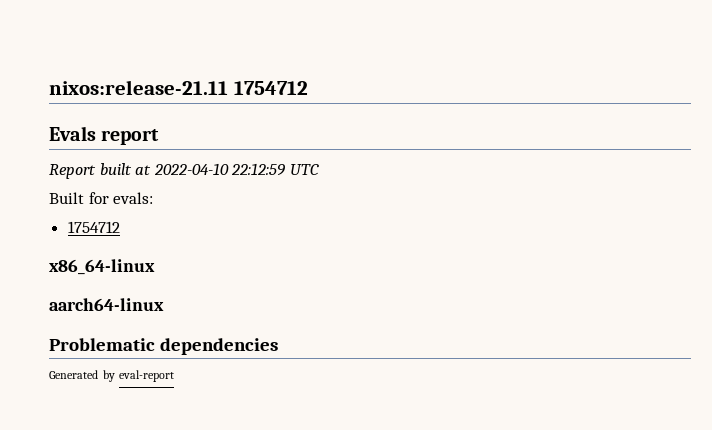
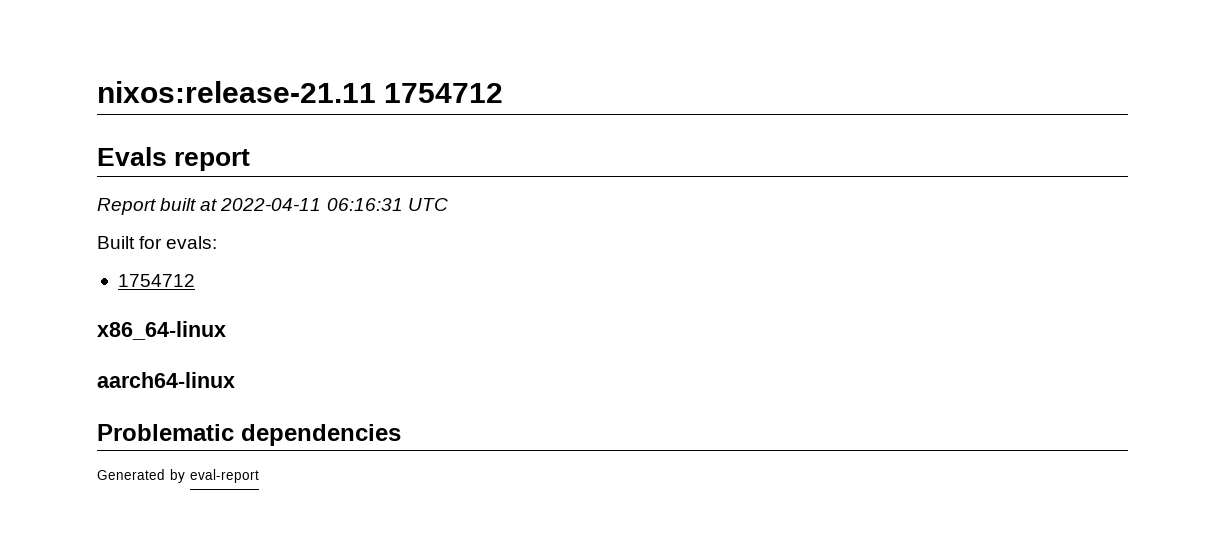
[153,163,286,176] 2022-04-10 22:12:59 -> [220,198,403,211] 2022-04-11 06:16:31

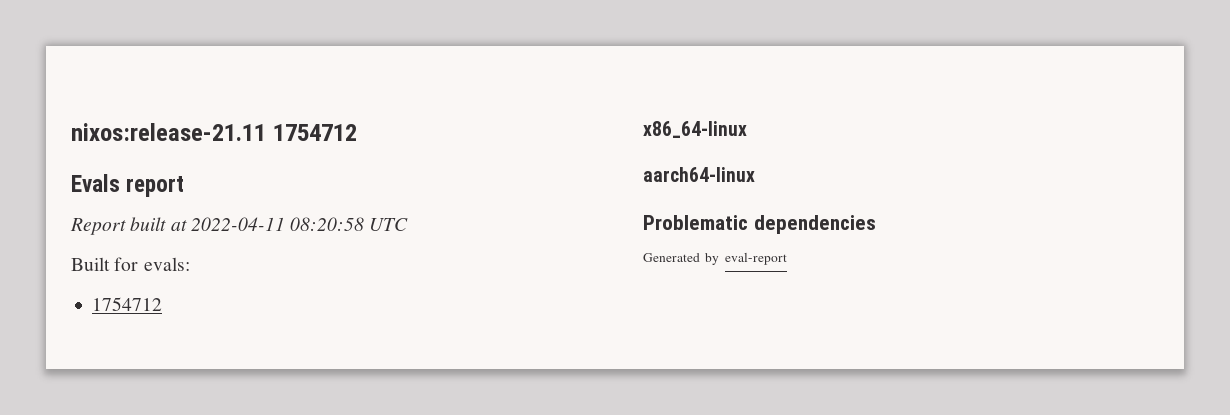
[326,198,403,211] 06:16:31 -> [290,217,365,231] 08:20:58

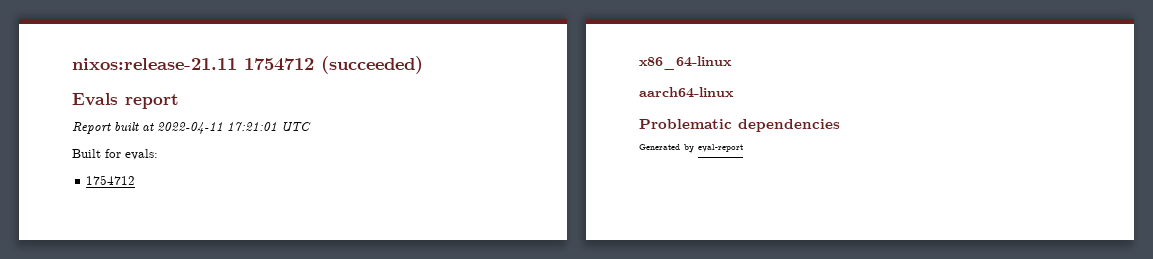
(357, 132) none -> [321,56,423,74] (succeeded)
[290,217,365,231] 08:20:58 -> [227,122,277,131] 17:21:01

